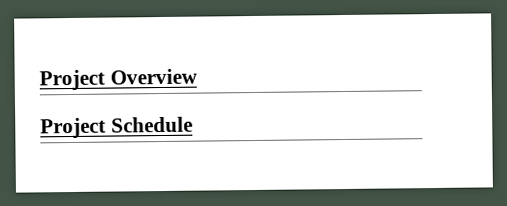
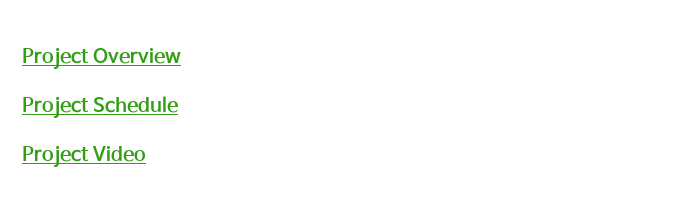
(193, 124) none -> [22,145,147,168] // Project Video

